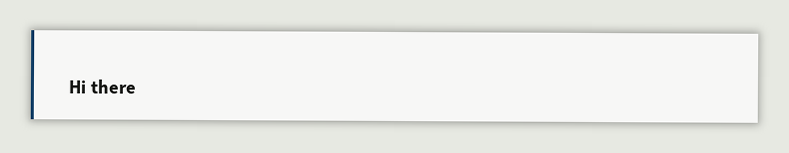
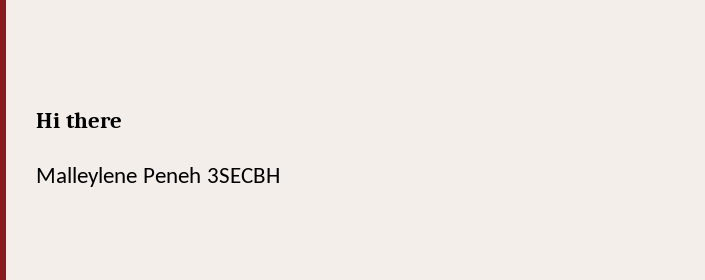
(136, 86) none -> [36,167,281,187] // Malleylene Peneh 3SECBH

